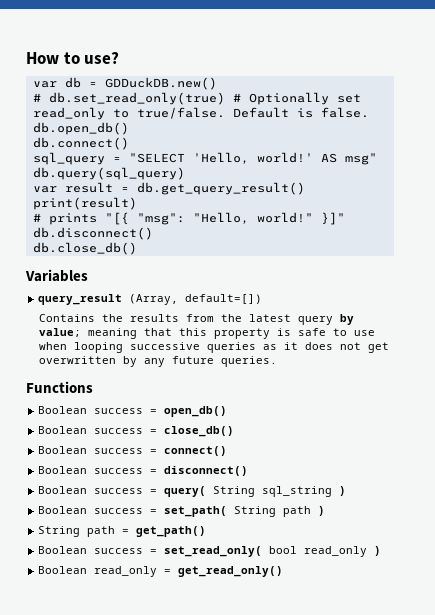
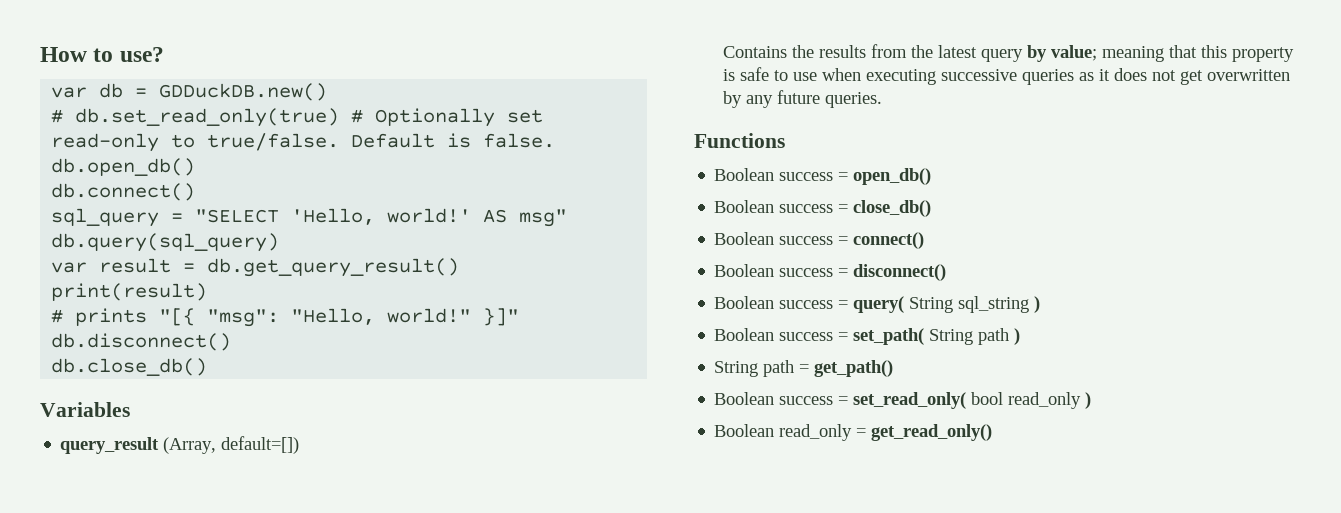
[32,107,105,120] read_only -> [51,133,160,152] read-only
[73,342,123,353] looping -> [865,69,936,85] executing

